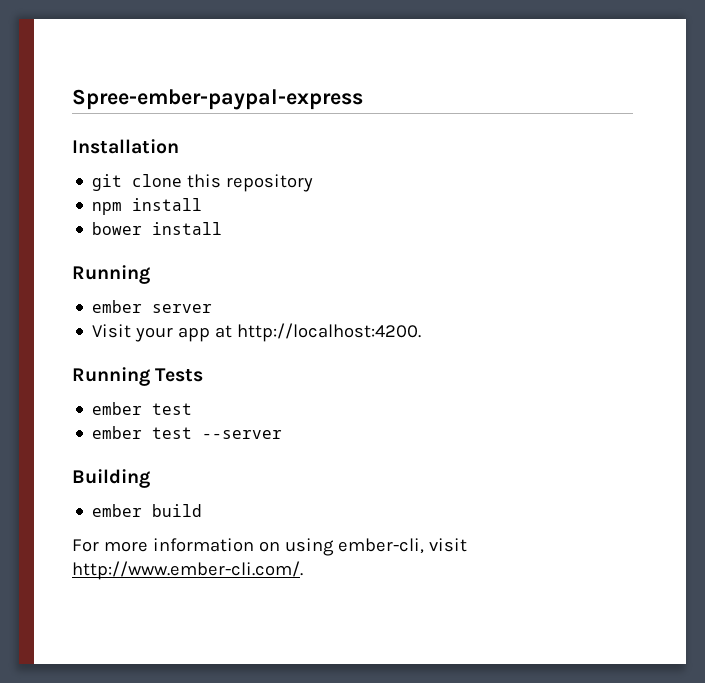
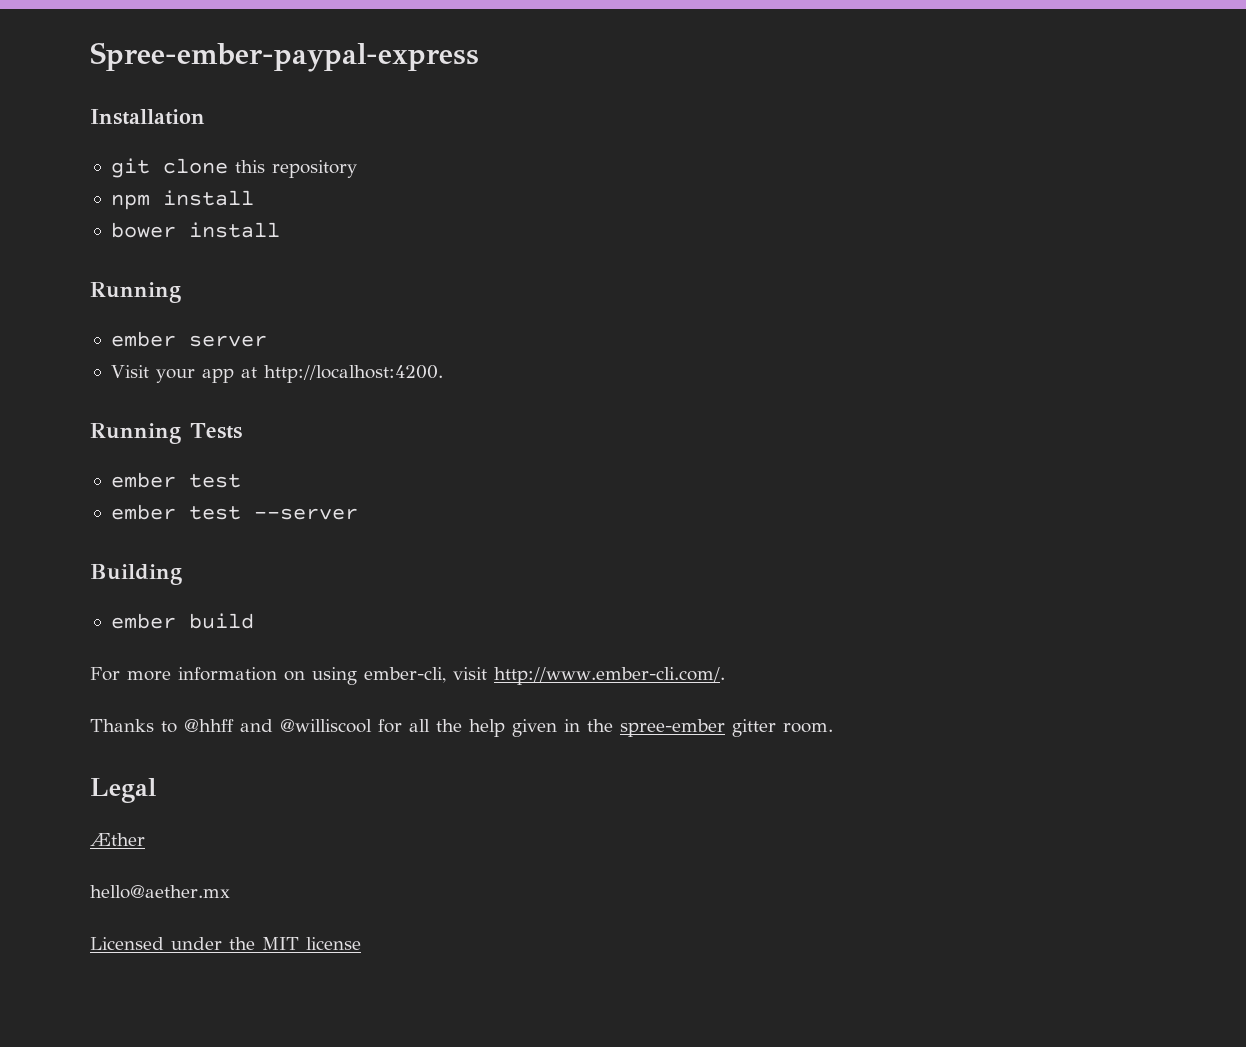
(303, 570) none -> [90,719,833,737] [90,778,156,803] [90,833,145,846] [90,885,230,899] [90,937,361,950] // Thanks to @hhff and @williscool for all the help given in the spree-ember gitter room. // Legal // Æther // hello@aether.mx // Licensed under the MIT license

